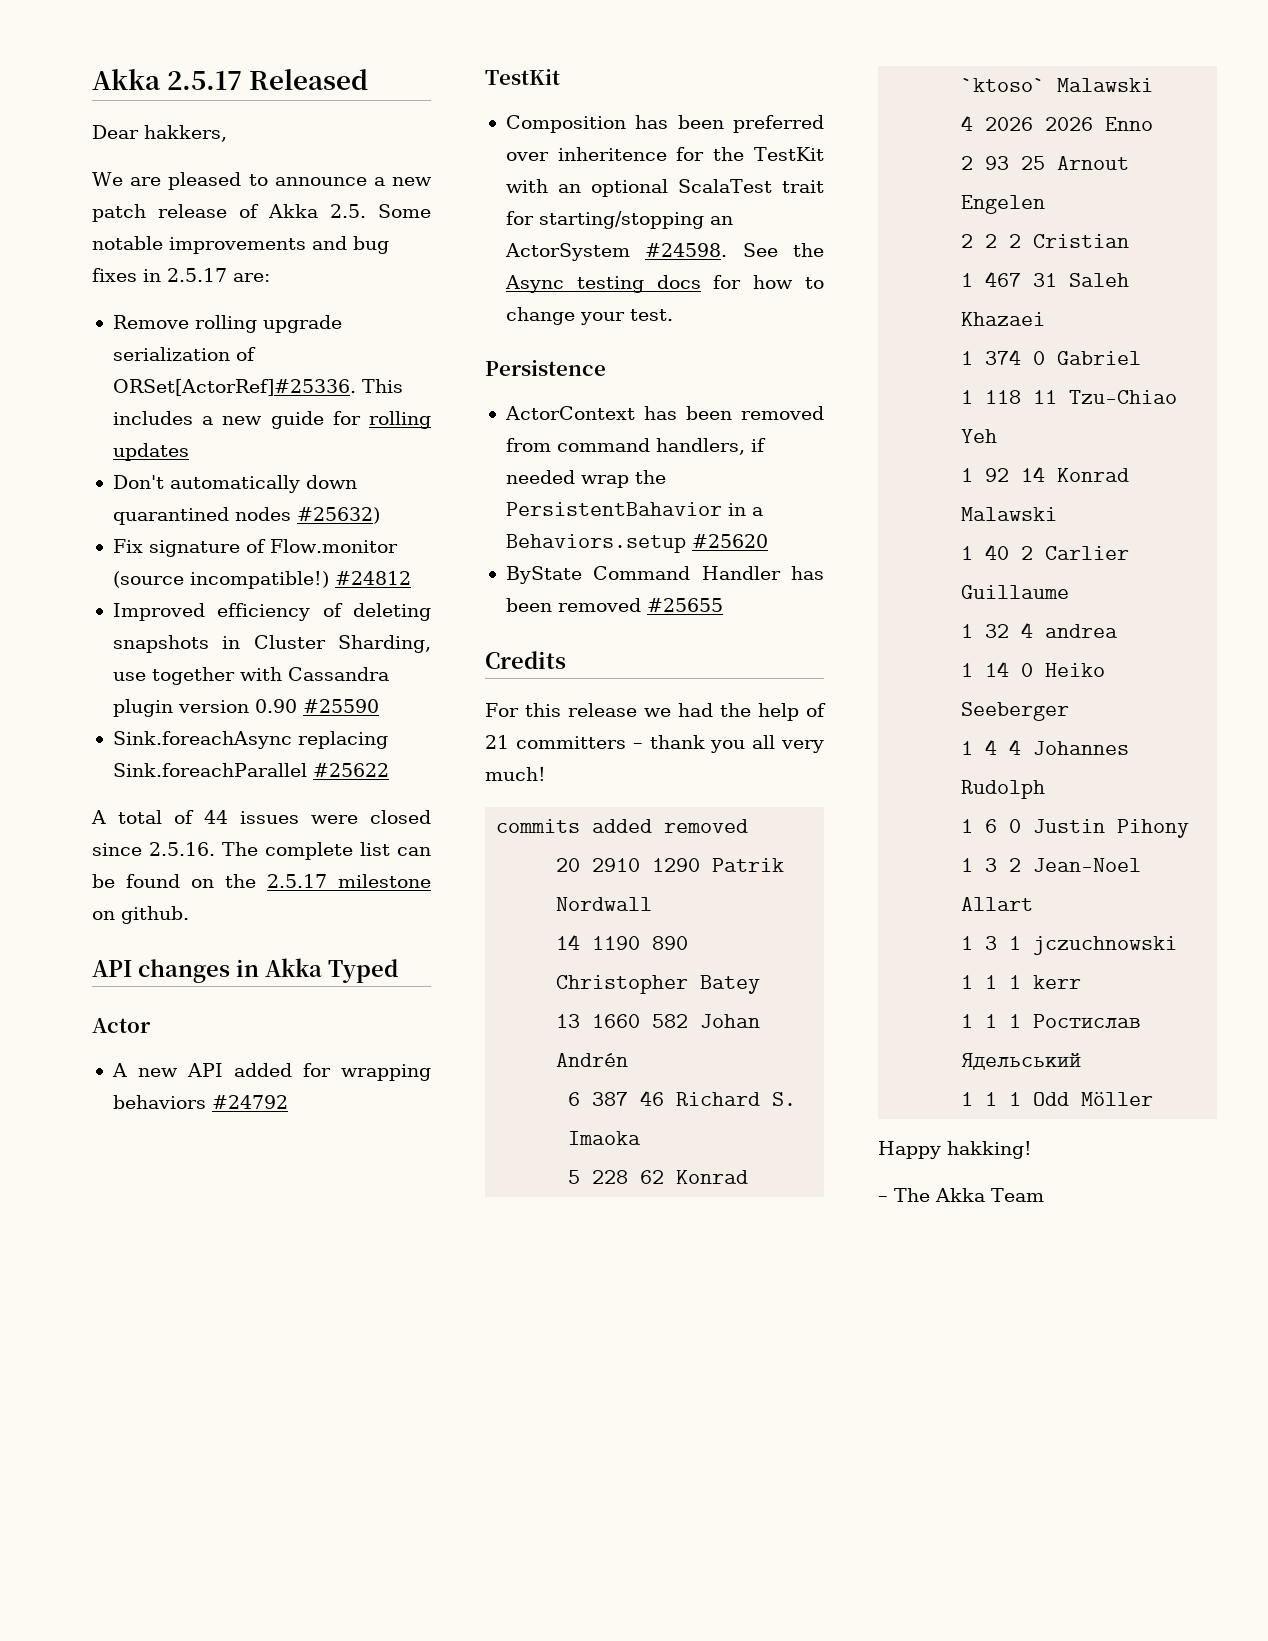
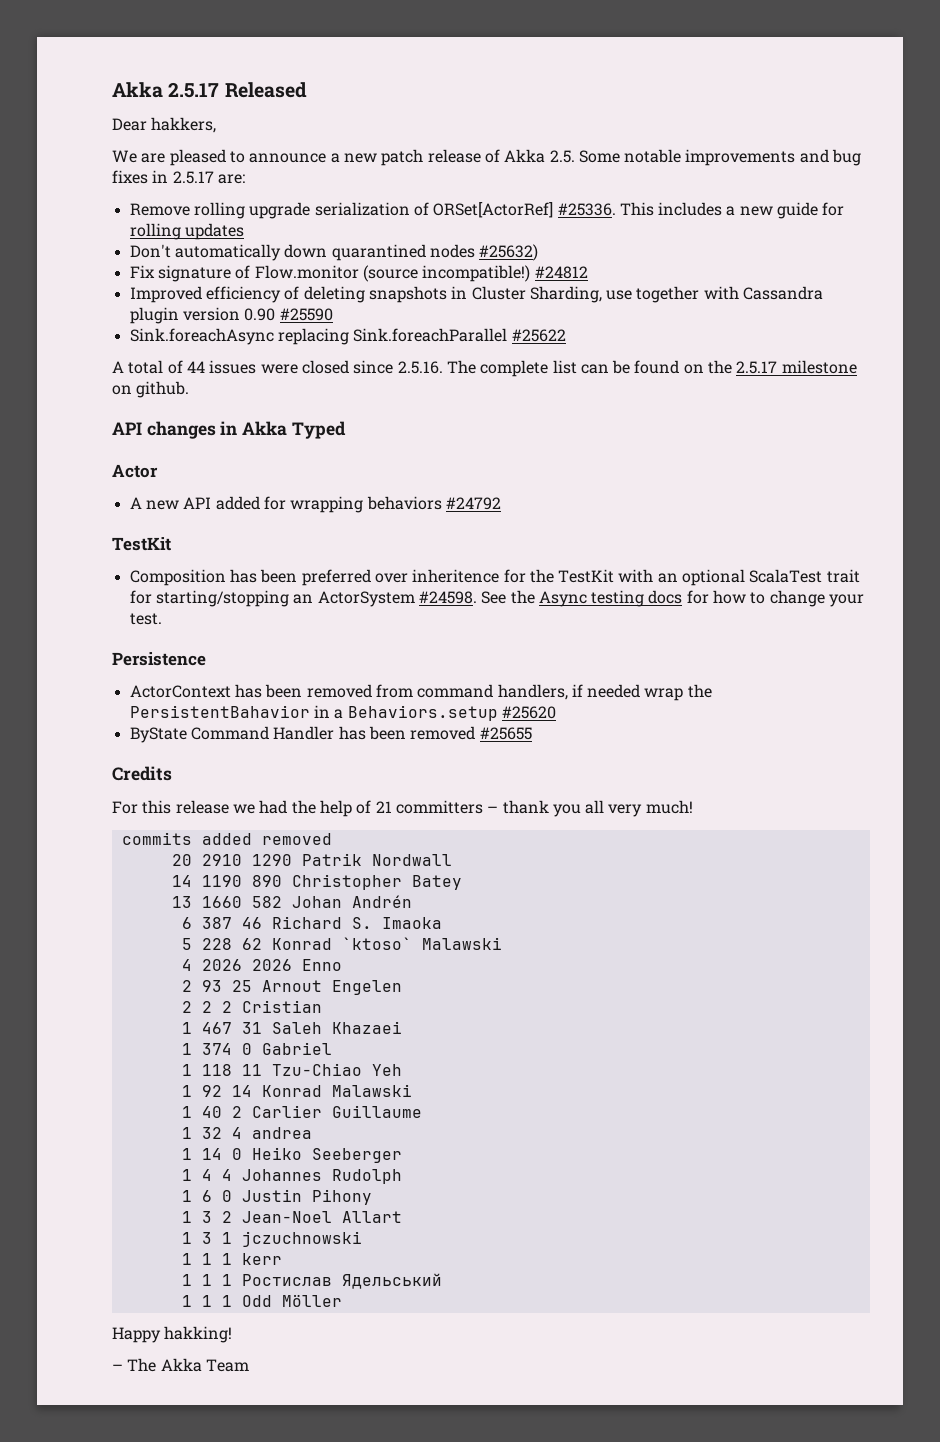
[112,379,356,396] ORSet[ActorRef]#25336. -> [433,202,616,218] ORSet[ActorRef] #25336.

